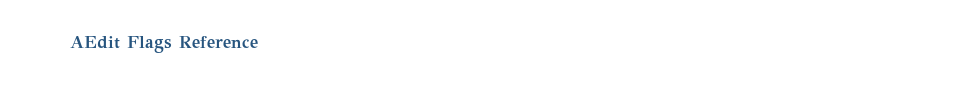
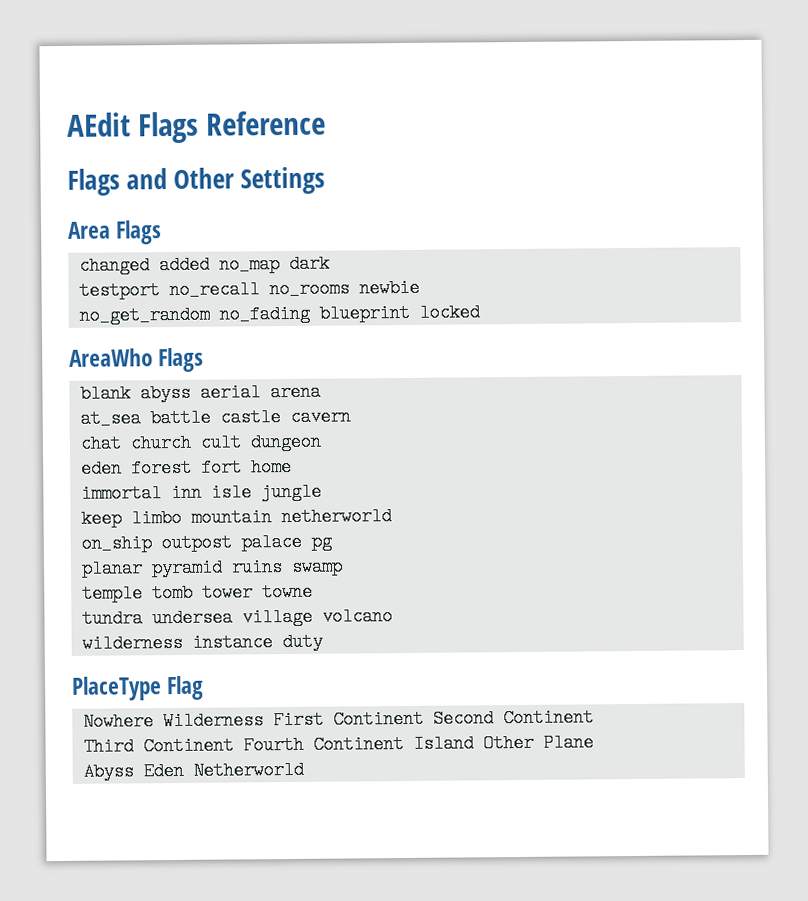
(258, 42) none -> [67,166,326,196] [67,220,163,245] [79,254,331,275] [79,278,421,300] [79,303,481,325] [69,347,205,373] [80,382,322,403] [80,407,352,428] [80,432,322,453] [81,457,293,478] [81,482,323,503] [81,507,393,528] [81,532,333,553] [81,557,344,578] [82,582,314,603] [82,607,394,628] [82,632,324,653] [71,675,205,701] [83,708,595,731] [83,733,595,756] [83,760,305,781] // Flags and Other Settings // Area Flags // changed added no_map dark // testport no_recall no_rooms newbie // no_get_random no_fading blueprint locked // AreaWho Flags // blank abyss aerial arena // at_sea battle castle cavern // chat church cult dungeon // eden forest fort home // immortal inn isle jungle // keep limbo mountain netherworld // on_ship outpost palace pg // planar pyramid ruins swamp // temple tomb tower towne // tundra undersea village volcano // wilderness instance duty // PlaceType Flag // Nowhere Wilderness First Continent Second Continent // Third Continent Fourth Continent Island Other Plane // Abyss Eden Netherworld

